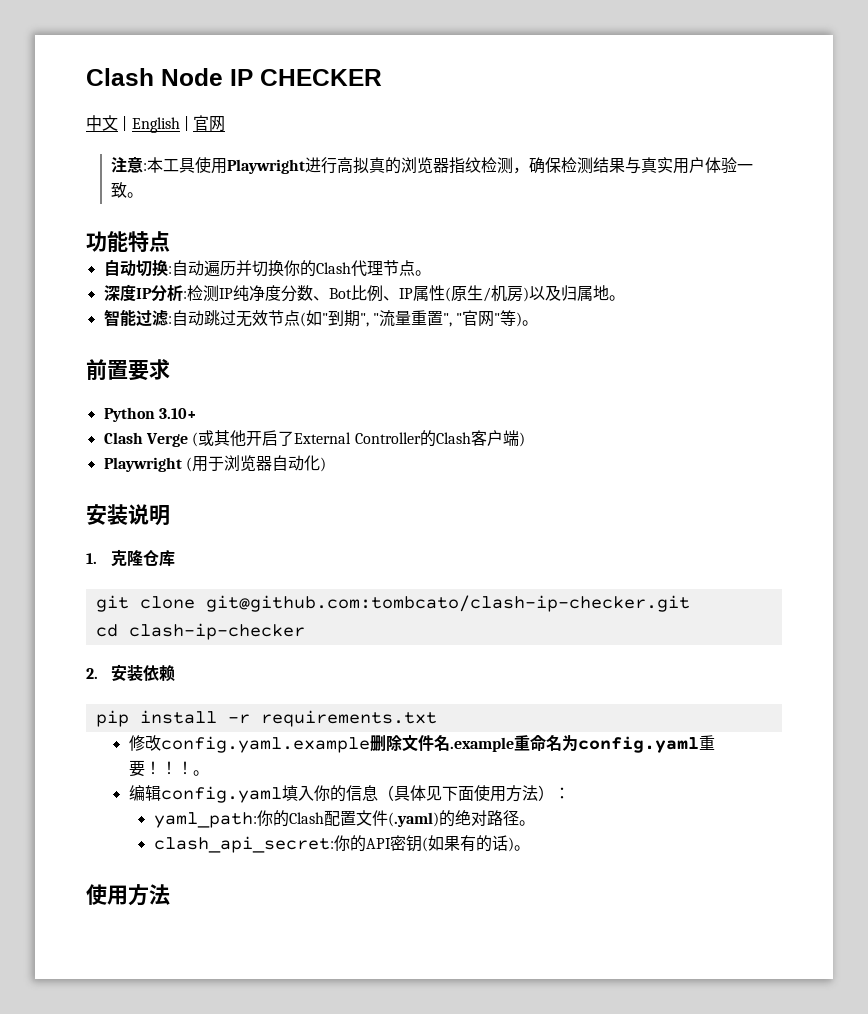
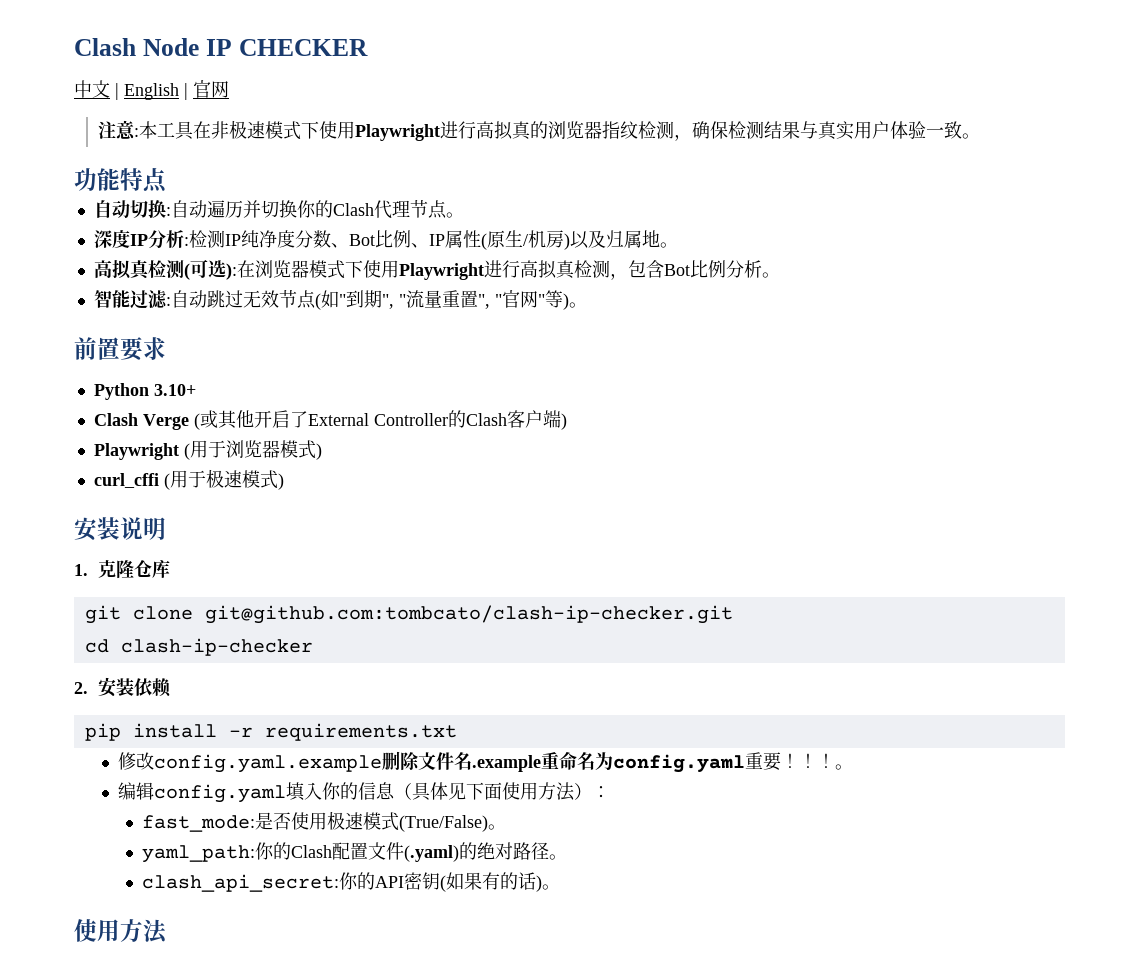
(196, 165) none -> [193,120,320,140] 在非极速模式下
(625, 298) none -> [93,259,780,280] // 高拟真检测(可选):在浏览器模式下使用Playwright进行高拟真检测，包含Bot比例分析。
[271,455,320,471] 自动化 -> [279,440,322,460] [93,469,278,490] 模式) // curl_cffi (用于极速模式
(570, 793) none -> [142,811,507,832] // fast_mode:是否使用极速模式(True/False)。

